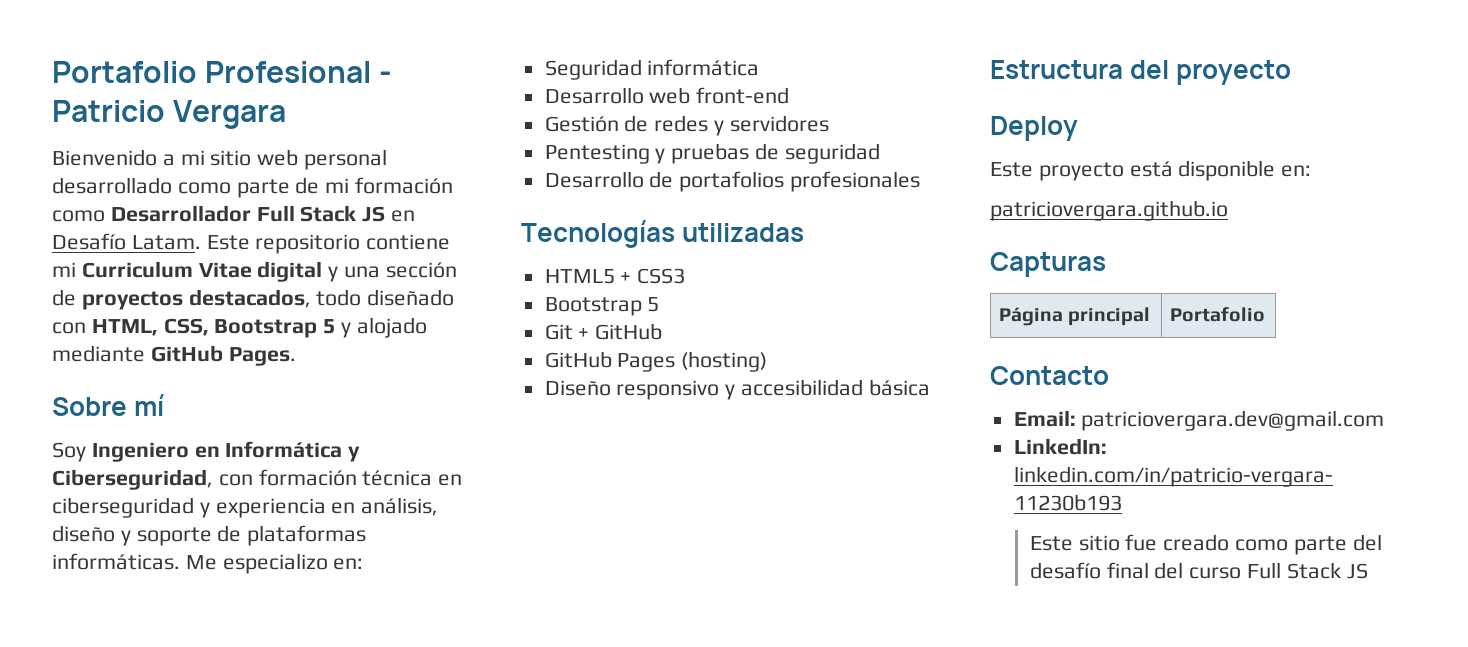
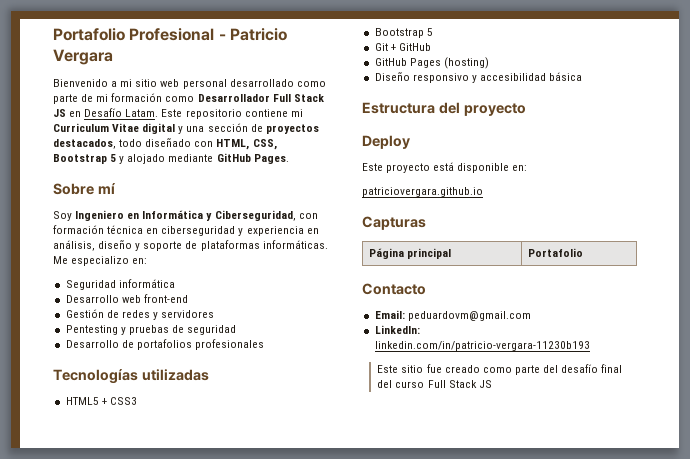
[1081,410,1385,431] patriciovergara.dev@gmail.com -> [407,311,531,321] peduardovm@gmail.com

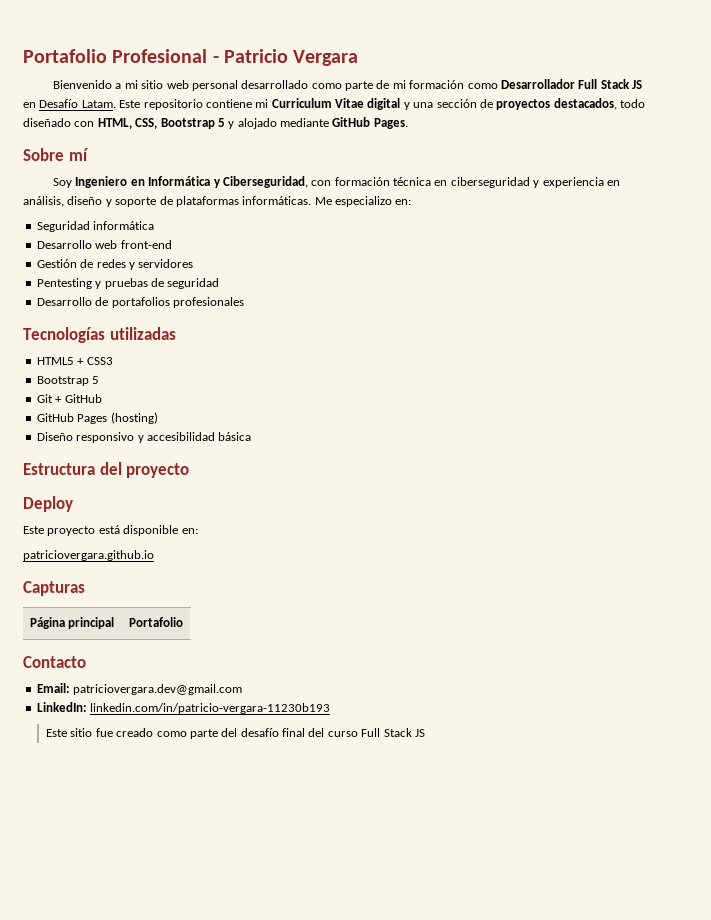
[407,311,531,321] peduardovm@gmail.com -> [73,684,243,695] patriciovergara.dev@gmail.com

